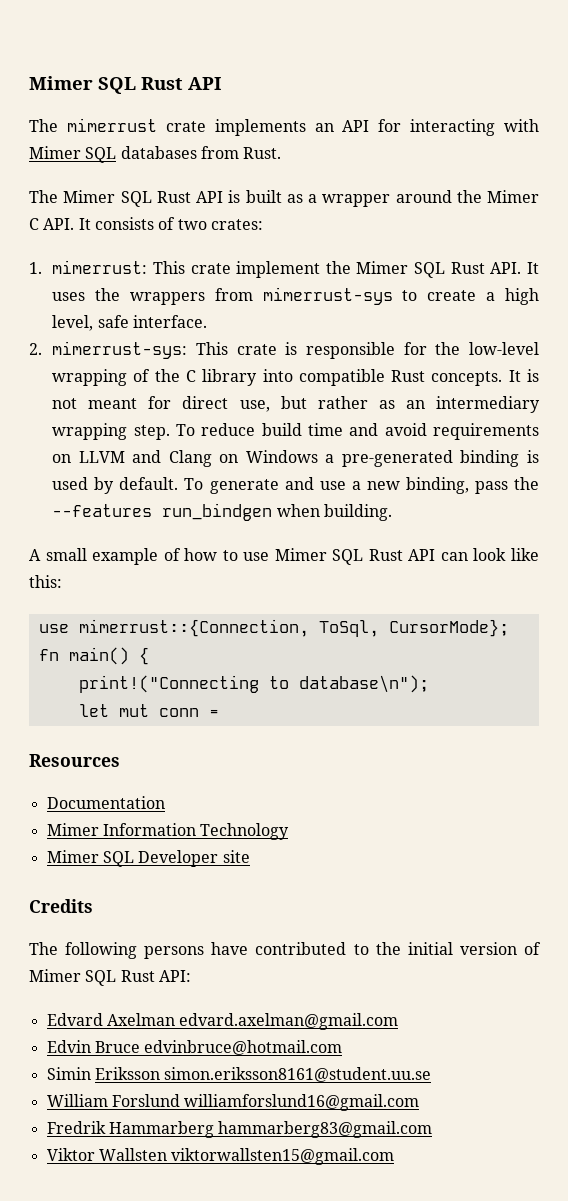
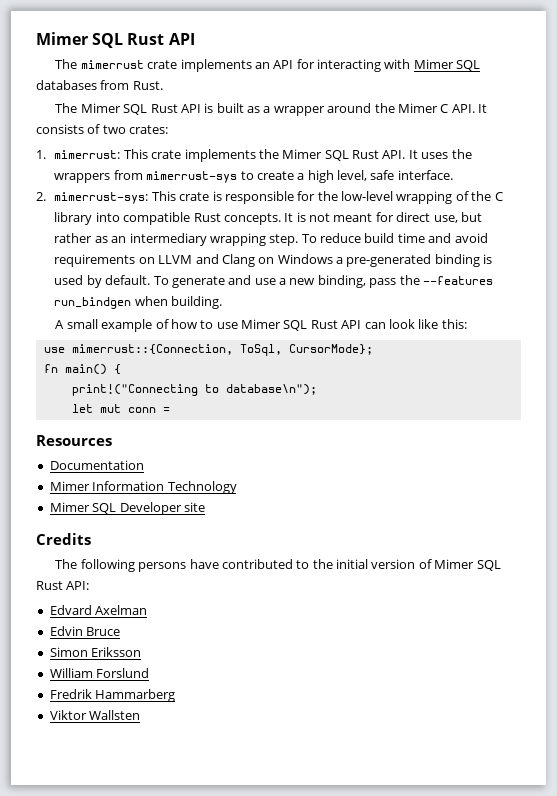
[236,261,321,278] implement -> [184,149,256,162] implements
[179,1013,399,1030] edvard.axelman@gmail.com -> (148, 610) none
[144,1040,343,1055] [46,1067,91,1080] edvinbruce@hotmail.com // Simin -> [49,647,88,657] // Simon
[164,1067,432,1082] simon.eriksson8161@student.uu.se -> (142, 652) none
[184,1094,420,1111] williamforslund16@gmail.com -> (150, 673) none
[218,1121,433,1138] hammarberg83@gmail.com -> (176, 695) none
[171,1148,395,1165] viktorwallsten15@gmail.com -> (141, 715) none

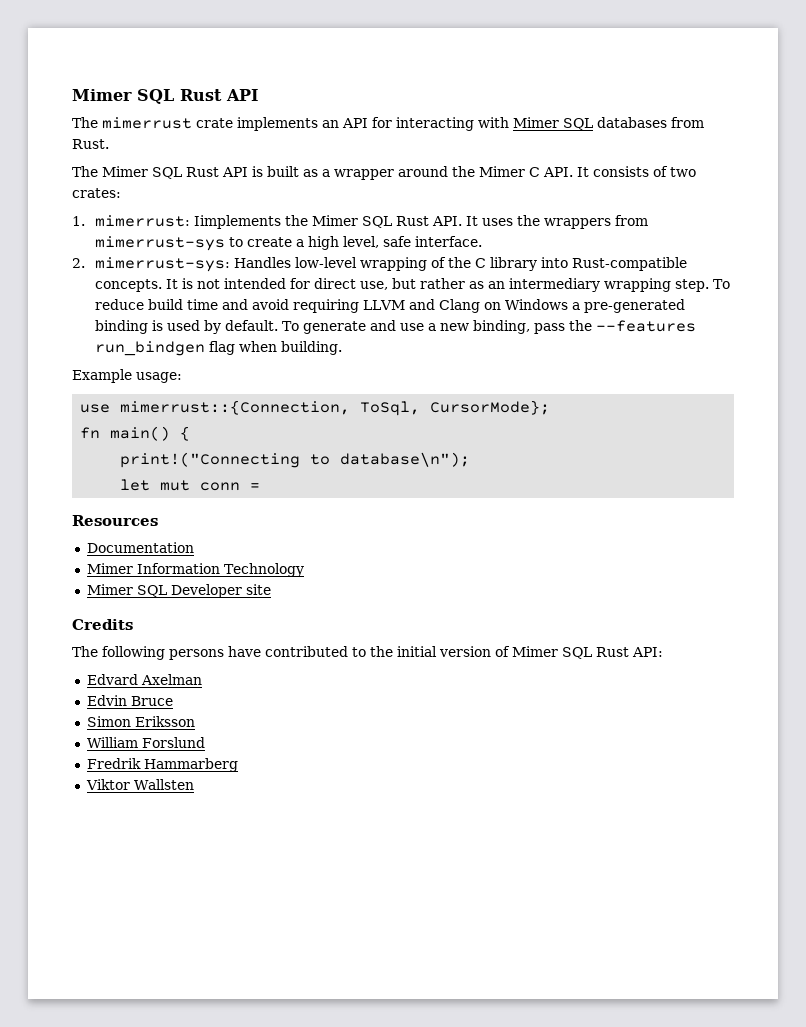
[123,149,256,162] This crate implements -> [193,215,281,229] Iimplements
[151,191,338,204] This crate is responsible for the -> [233,257,291,268] Handles
[123,212,221,225] compatible Rust -> [571,257,687,271] Rust-compatible
[333,213,373,222] meant -> [223,278,286,289] intended
[54,254,155,267] requirements on -> [292,299,359,313] requiring
(132, 303) none -> [208,341,235,355] flag
[55,319,467,332] A small example of how to use Mimer SQL Rust API can look like this: -> [72,369,182,383] Example usage:

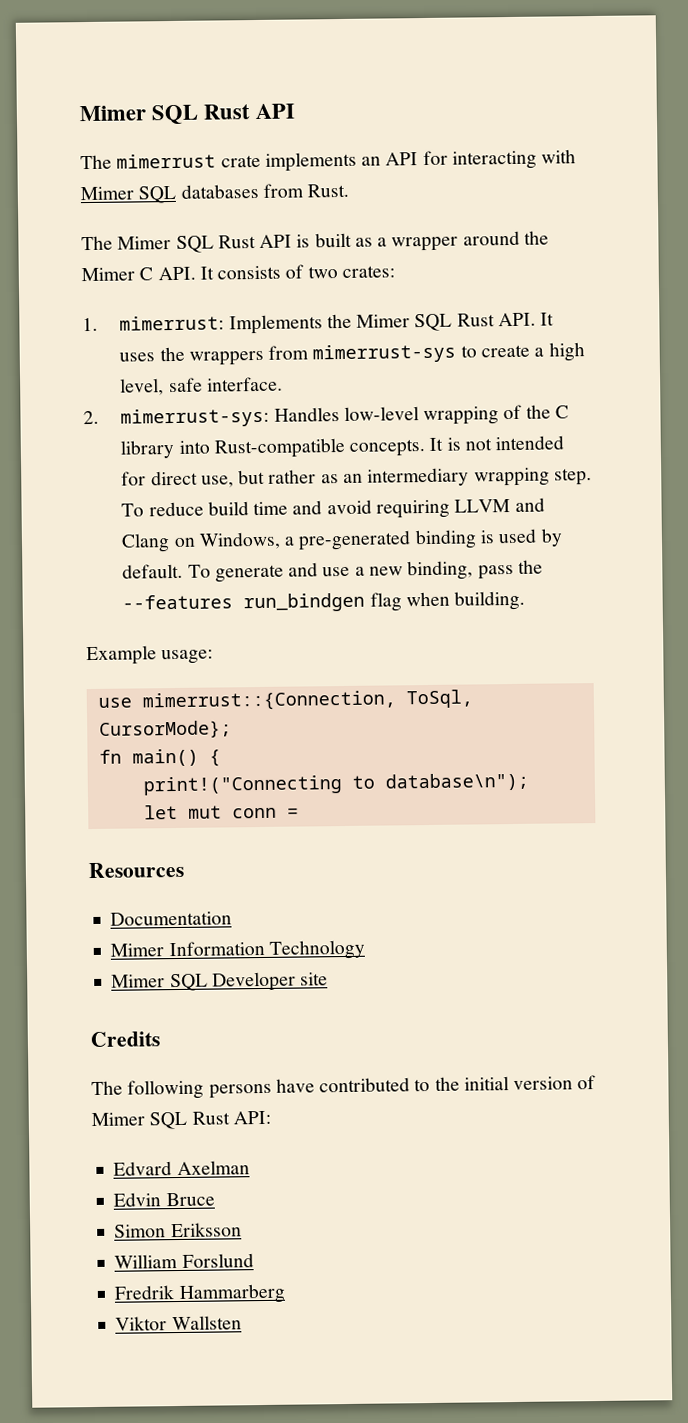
[193,215,281,229] Iimplements -> [228,314,323,335] Implements
[504,299,568,310] Windows -> [198,531,281,550] Windows,

